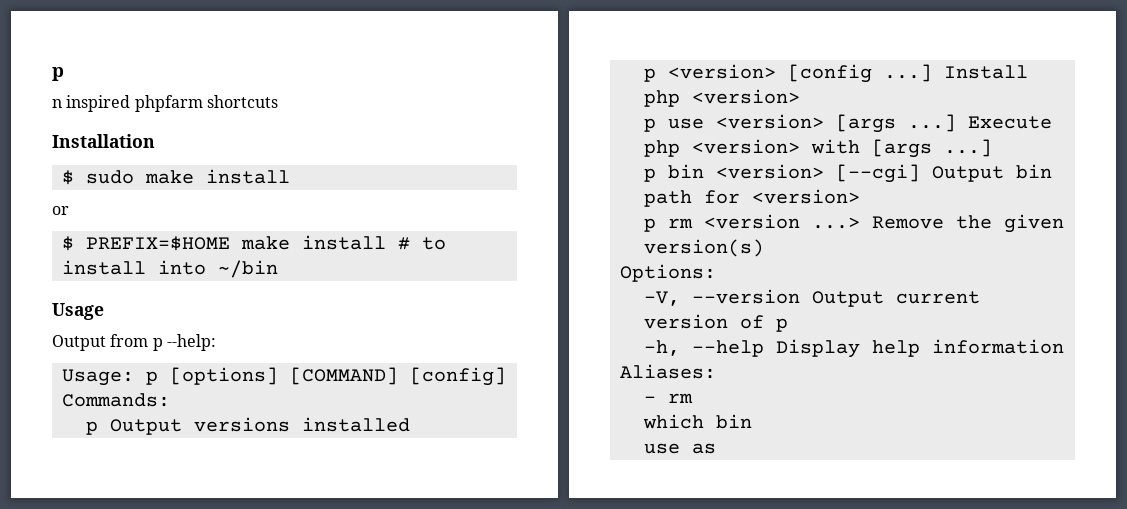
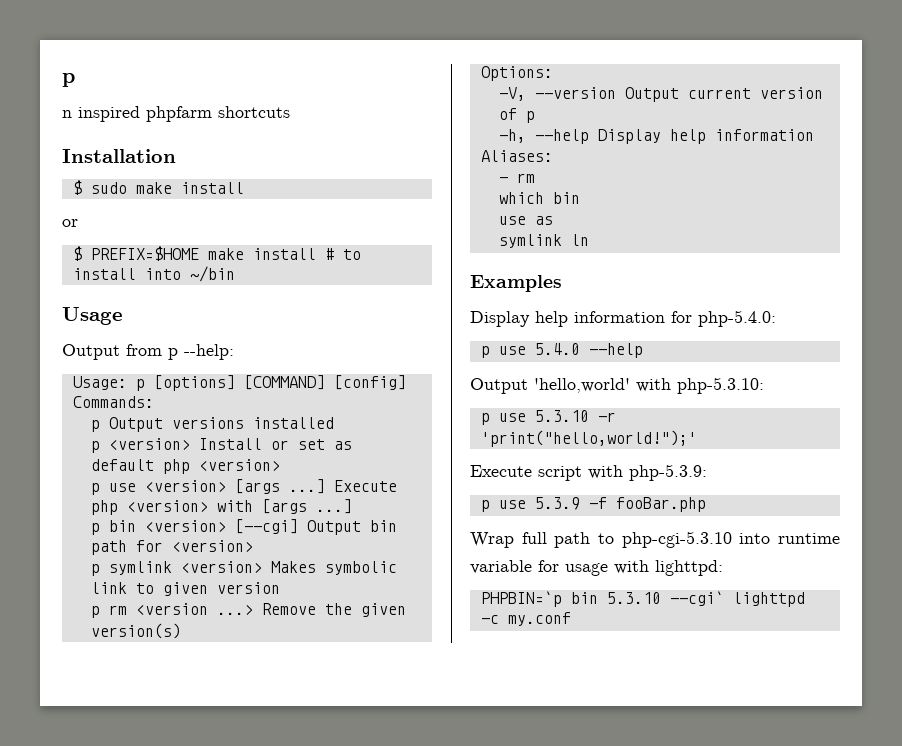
[787,64,1028,83] [config ...] Install -> [198,438,352,450] [90,459,154,471] Install or set as default
(860, 196) none -> [90,561,397,576] [90,582,280,596] // p symlink <version> Makes symbolic link to given version
(716, 448) none -> [498,234,589,248] [470,275,562,292] [470,310,776,327] [480,343,643,358] [470,377,764,394] [480,410,616,425] [480,430,697,447] [470,464,707,481] [480,497,706,512] [470,531,840,548] [470,560,723,576] [480,591,805,607] [480,612,571,626] // symlink ln // Examples // Display help information for php-5.4.0: // p use 5.4.0 --help // Output 'hello,world' with php-5.3.10: // p use 5.3.10 -r 'print("hello,world!");' // Execute script with php-5.3.9: // p use 5.3.9 -f fooBar.php // Wrap full path to php-cgi-5.3.10 into runtime variable for usage with lighttpd: // PHPBIN=`p bin 5.3.10 --cgi` lighttpd -c my.conf

